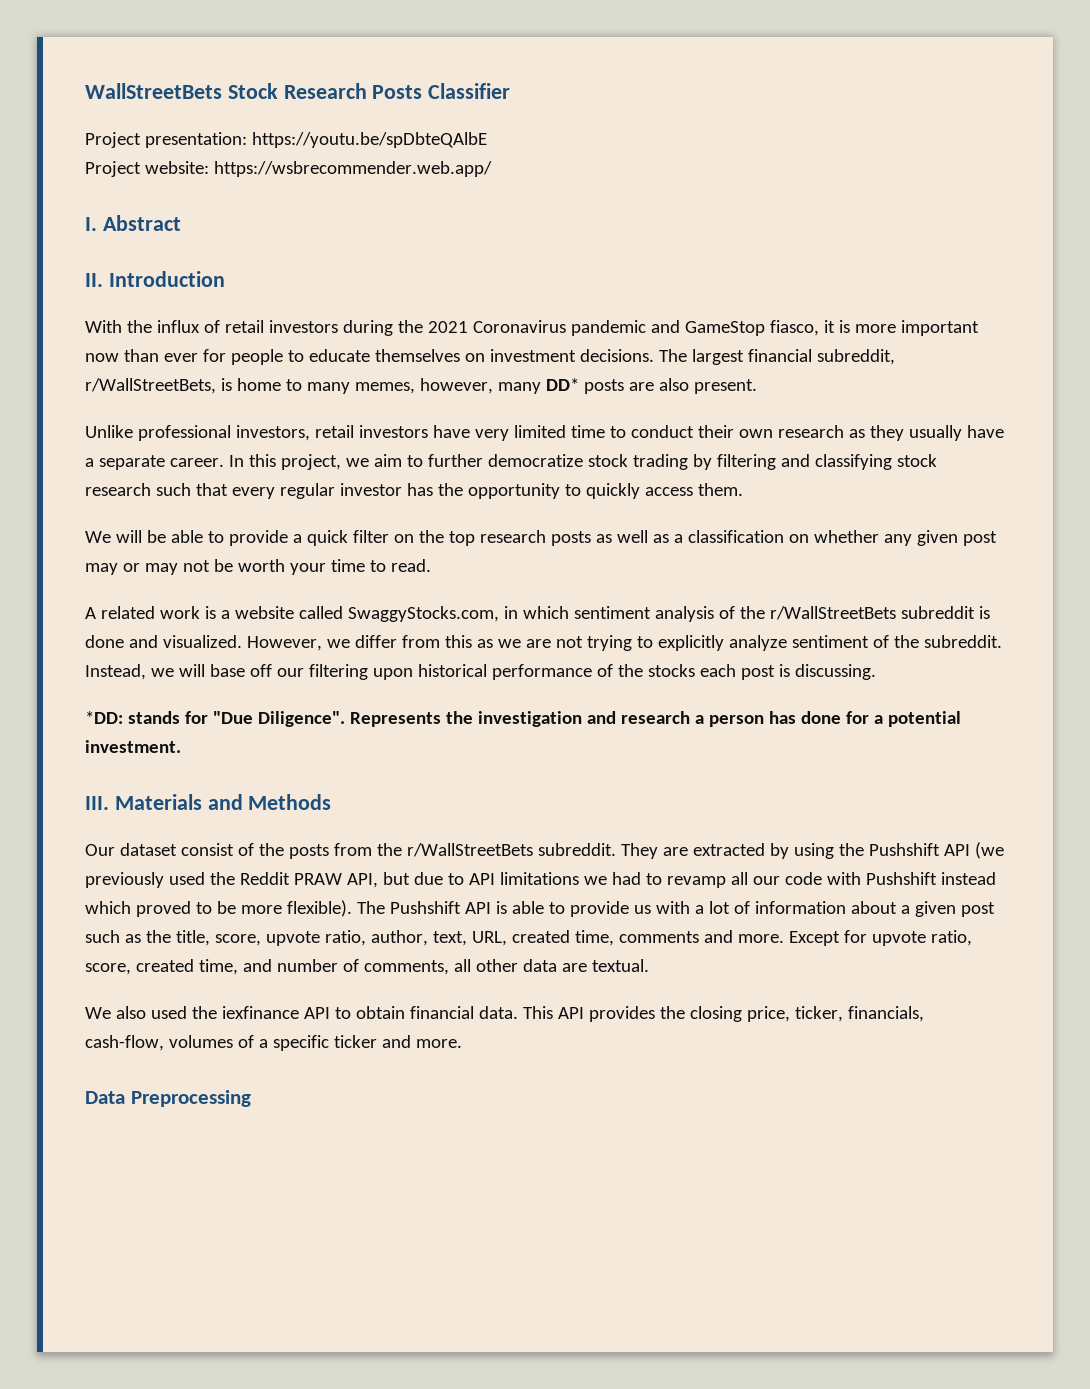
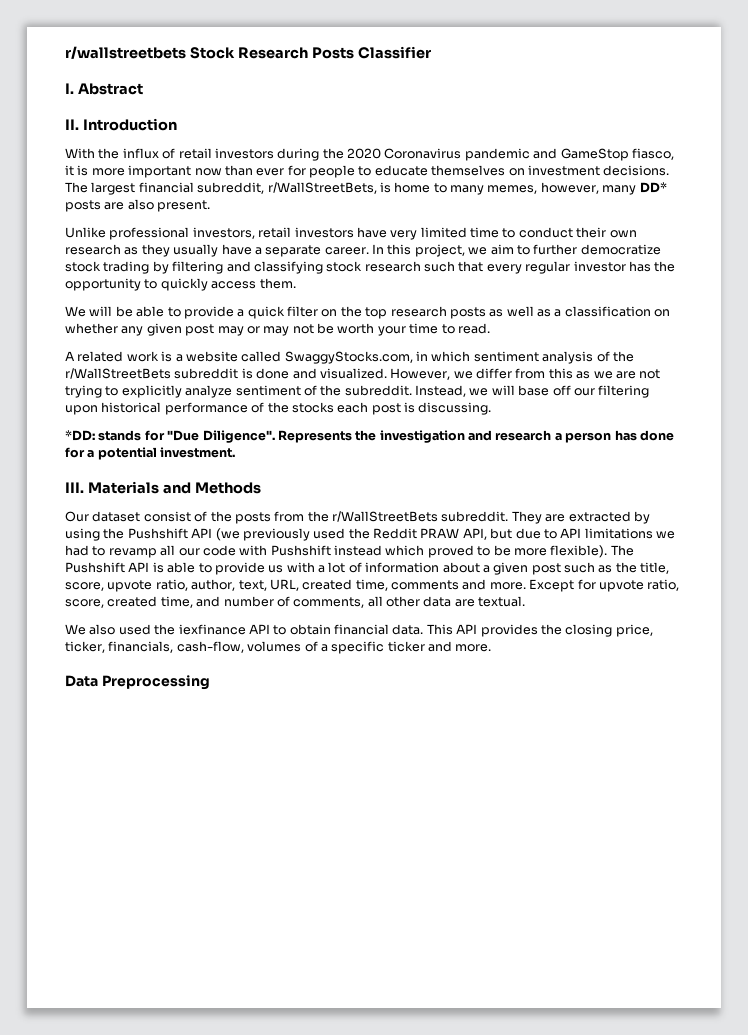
[85,83,222,99] WallStreetBets -> [65,46,186,59] r/wallstreetbets
[85,132,487,148] [85,161,492,177] // Project presentation: https://youtu.be/spDbteQAlbE // Project website: https://wsbrecommender.web.app/ -> (431, 52) none
[427,321,468,333] 2021 -> [347,148,381,159] 2020

